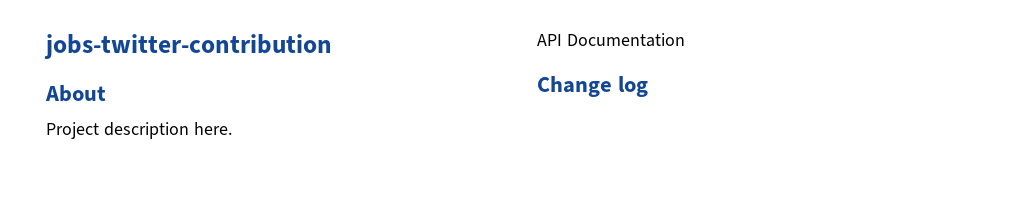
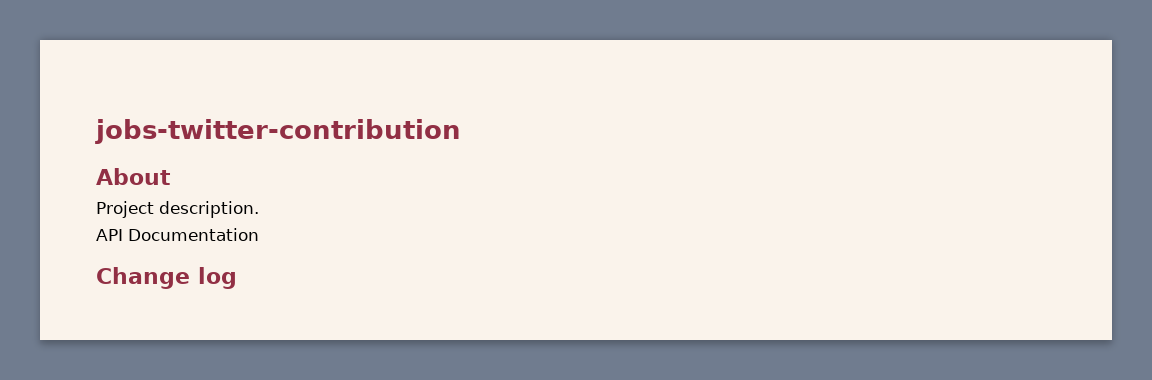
[103,122,232,139] description here. -> [159,201,259,218] description.

